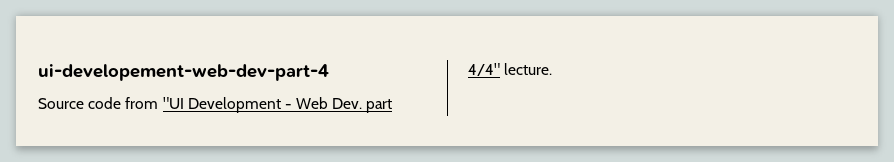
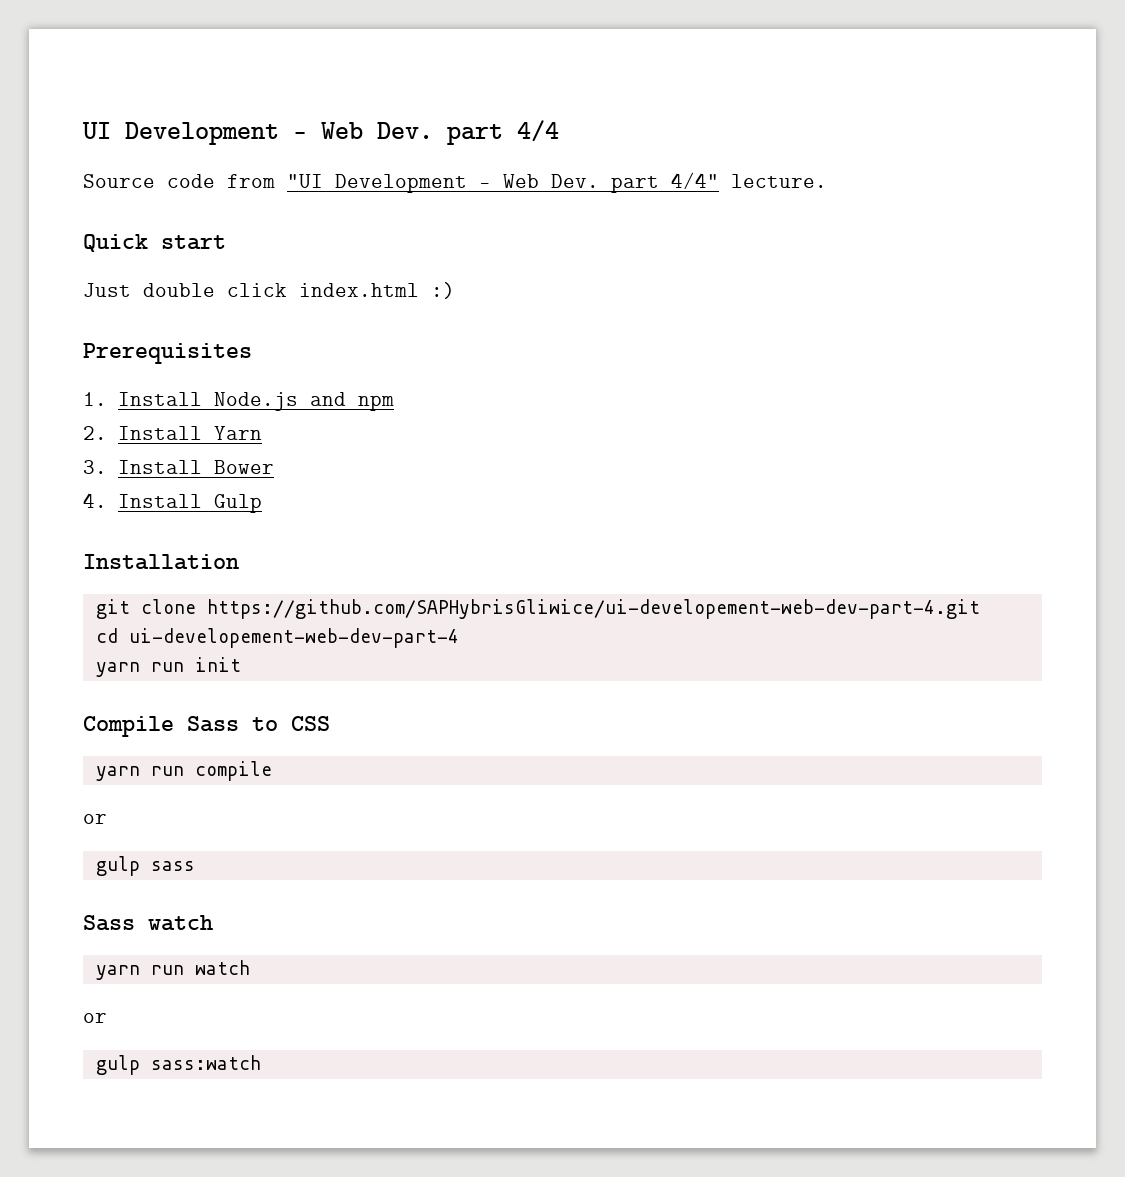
[38,64,329,81] ui-developement-web-dev-part-4 -> [82,120,559,145] UI Development - Web Dev. part 4/4
(553, 69) none -> [83,234,226,252] [83,282,455,299] [83,343,252,364] [83,392,394,411] [83,426,262,440] [83,460,274,474] [83,493,262,513] [83,554,239,570] [95,599,980,619] [95,628,459,648] [95,657,241,677] [83,716,330,737] [95,761,272,781] [83,814,107,824] [95,856,195,876] [83,915,213,931] [95,960,250,980] [83,1013,107,1023] [95,1055,261,1075] // Quick start // Just double click index.html :) // Prerequisites // 1. Install Node.js and npm // 2. Install Yarn // 3. Install Bower // 4. Install Gulp // Installation // git clone https://github.com/SAPHybrisGliwice/ui-developement-web-dev-part-4.git // cd ui-developement-web-dev-part-4 // yarn run init // Compile Sass to CSS // yarn run compile // or // gulp sass // Sass watch // yarn run watch // or // gulp sass:watch

